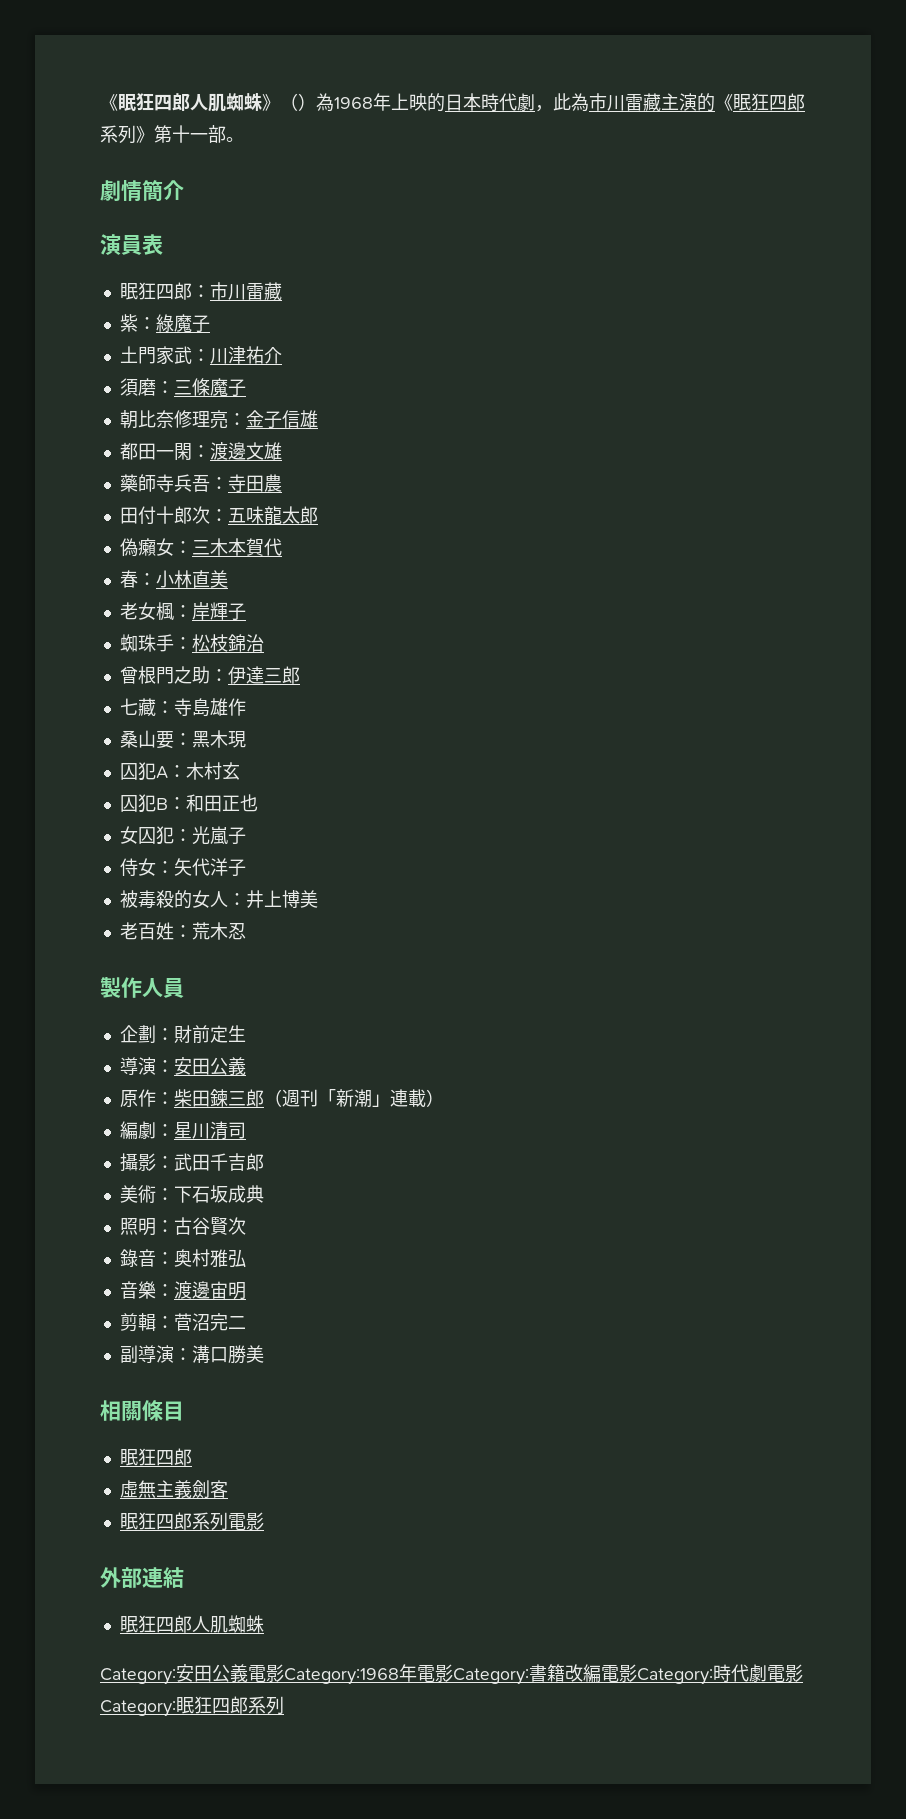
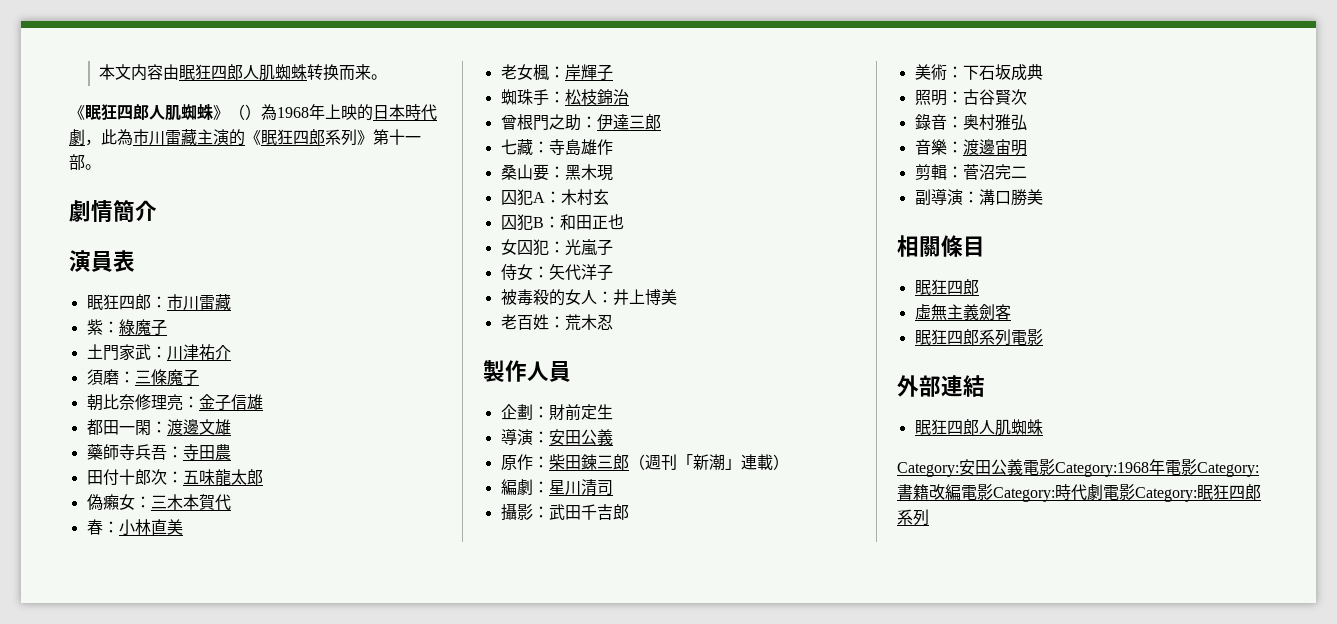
(100, 102) none -> [99,64,388,81] 本文内容由眠狂四郎人肌蜘蛛转换而来。 //

